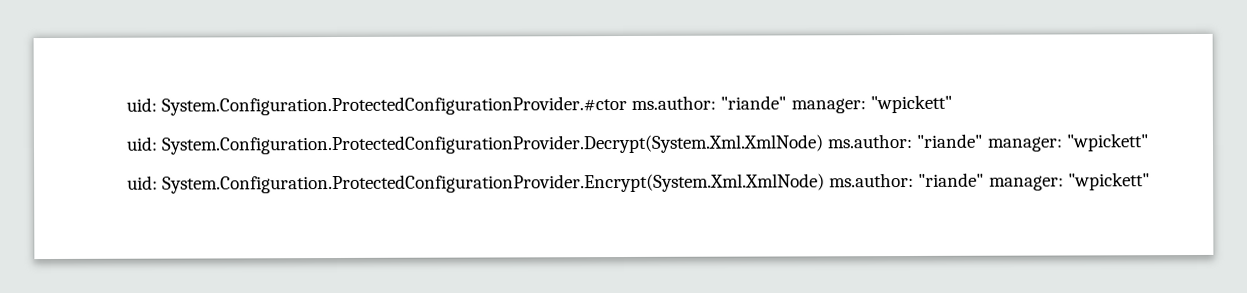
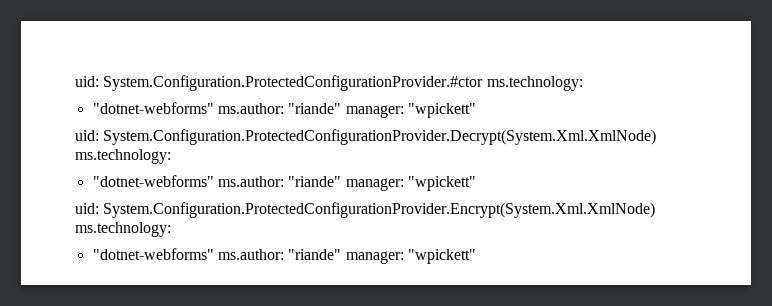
(628, 105) none -> [486,76,583,91] [92,102,214,114] ms.technology: // "dotnet-webforms"
(825, 144) none -> [75,149,171,164] [92,175,214,187] ms.technology: // "dotnet-webforms"
(826, 183) none -> [75,222,171,237] [92,248,214,260] ms.technology: // "dotnet-webforms"

